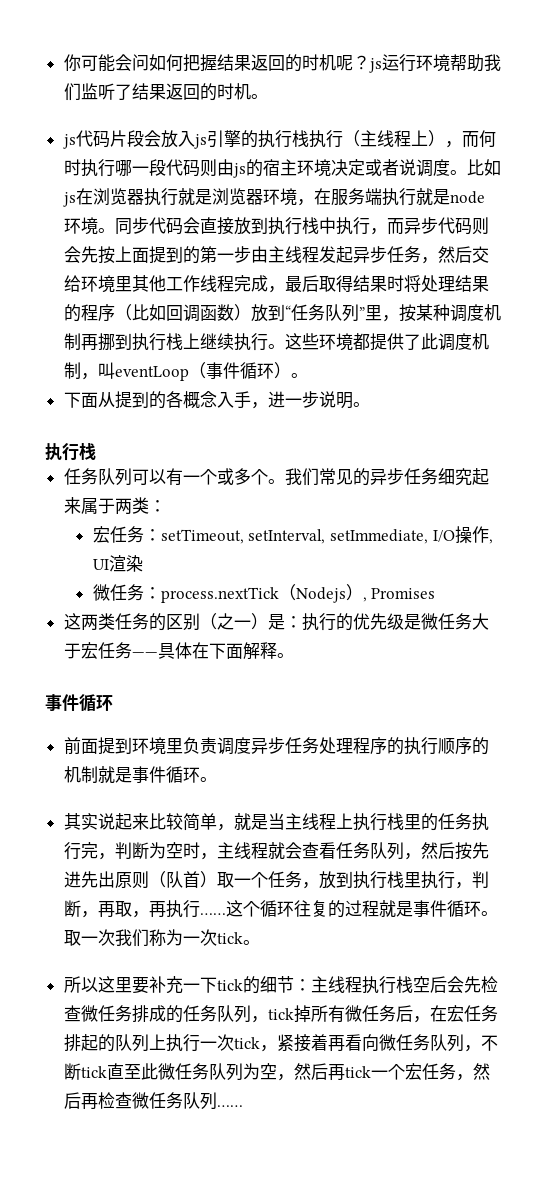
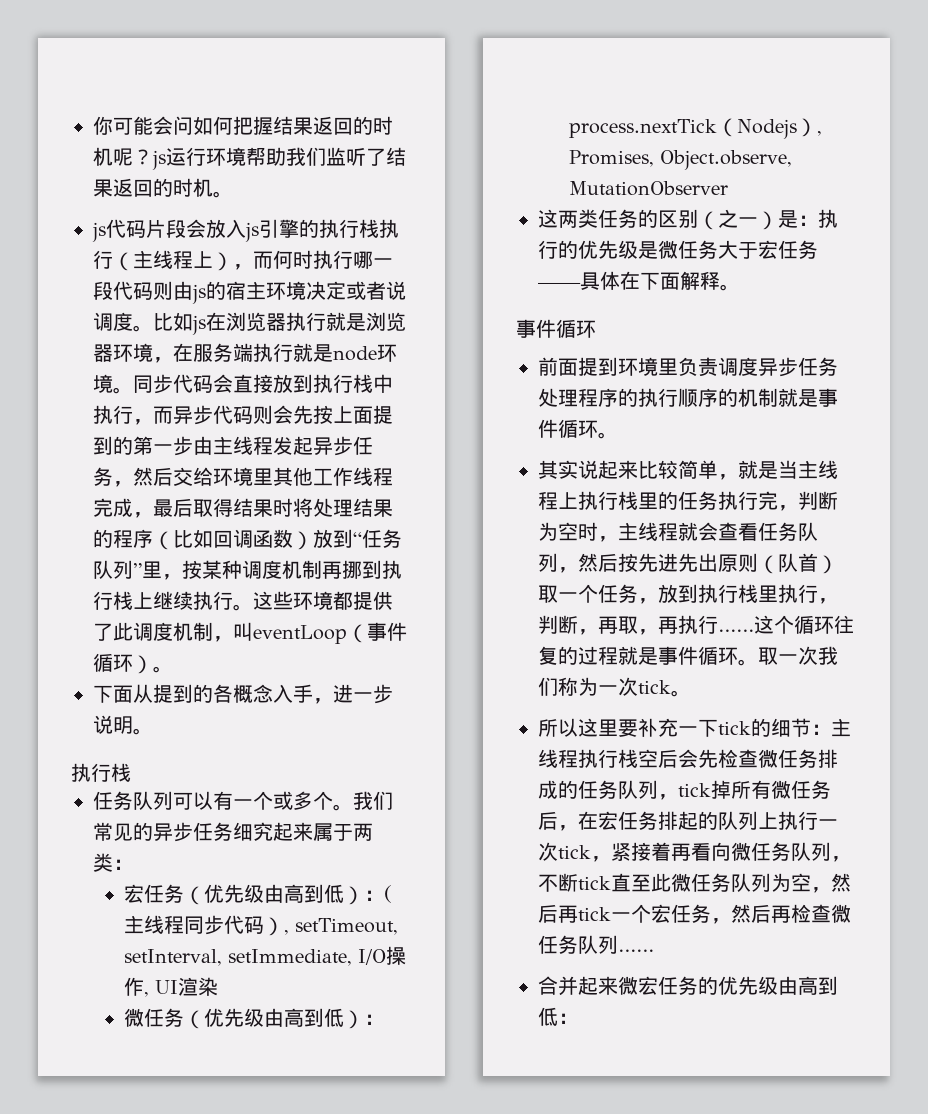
[143,529,161,541] ： -> [184,884,393,905] [124,915,289,936] （优先级由高到低）：(主线程同步代码）,
(144, 592) none -> [184,1008,365,1029] （优先级由高到低）
[371,588,436,599] Promises -> [569,150,792,170] [569,181,729,196] Promises, Object.observe, MutationObserver
(243, 1106) none -> [538,976,838,996] [538,1007,578,1026] // 合并起来微宏任务的优先级由高到低：

